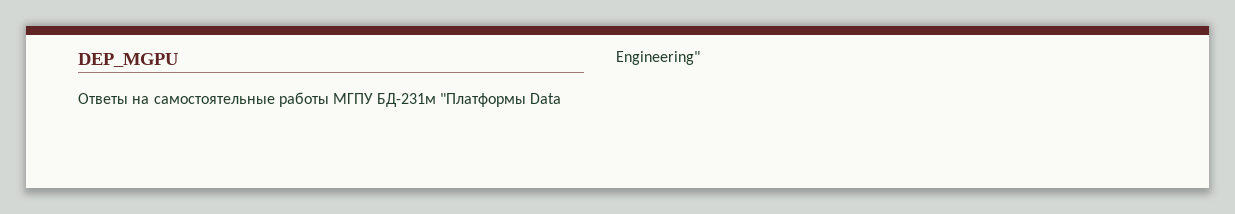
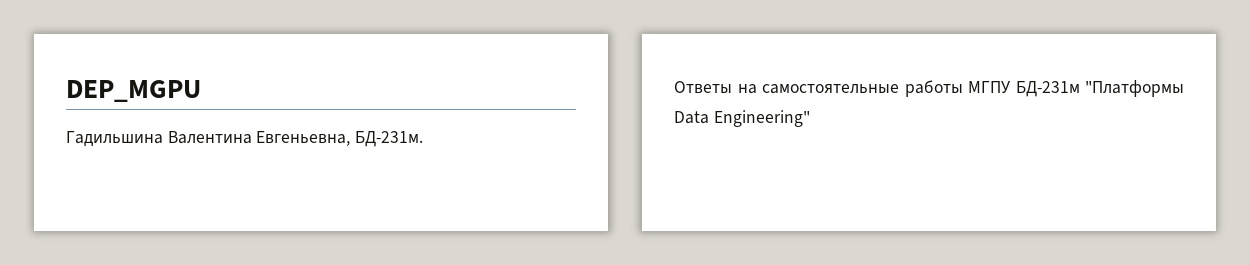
(178, 60) none -> [66,131,424,147] // Гадильшина Валентина Евгеньевна, БД-231м.

